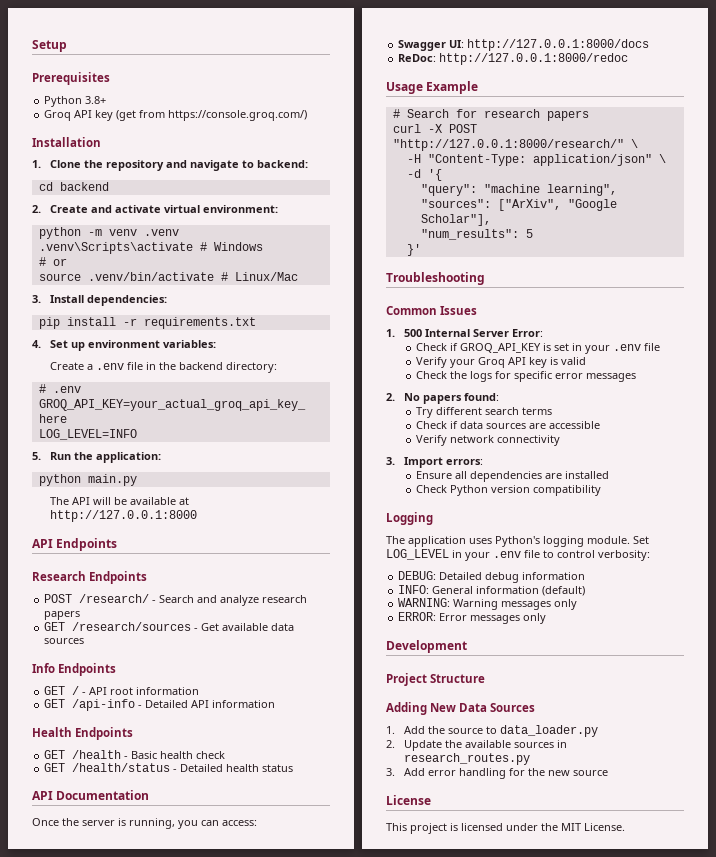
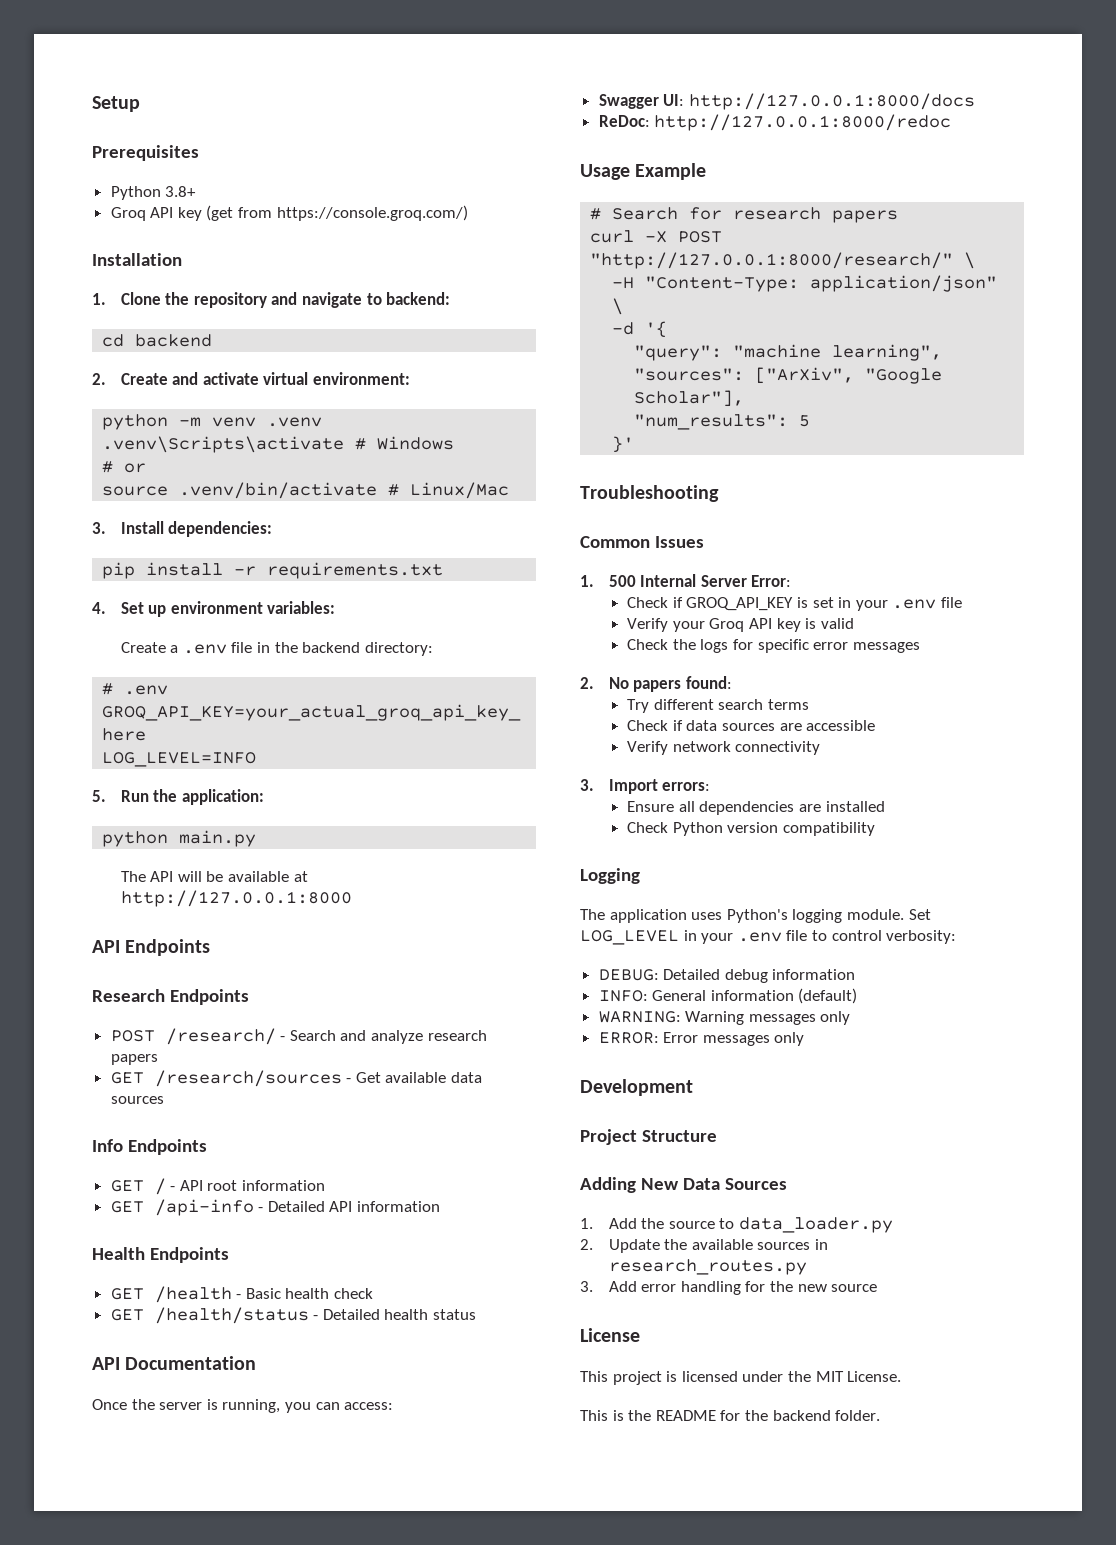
(625, 827) none -> [580,1410,881,1421] // This is the README for the backend folder.

